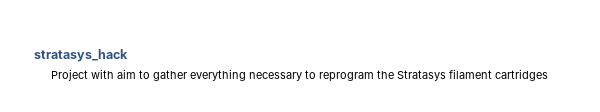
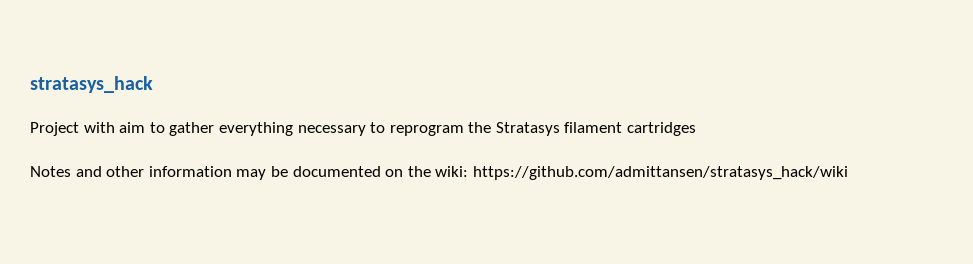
(549, 75) none -> [30,166,848,180] // Notes and other information may be documented on the wiki: https://github.com/admittansen/stratasys_hack/wiki

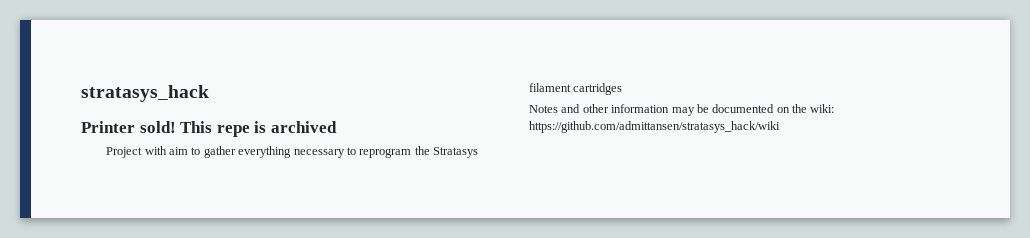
(153, 84) none -> [81,121,337,137] // Printer sold! This repe is archived

